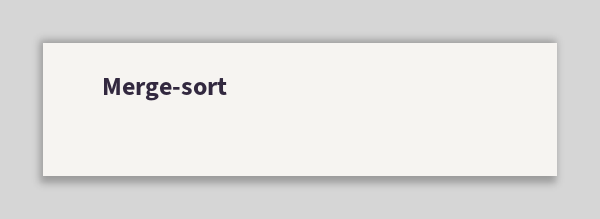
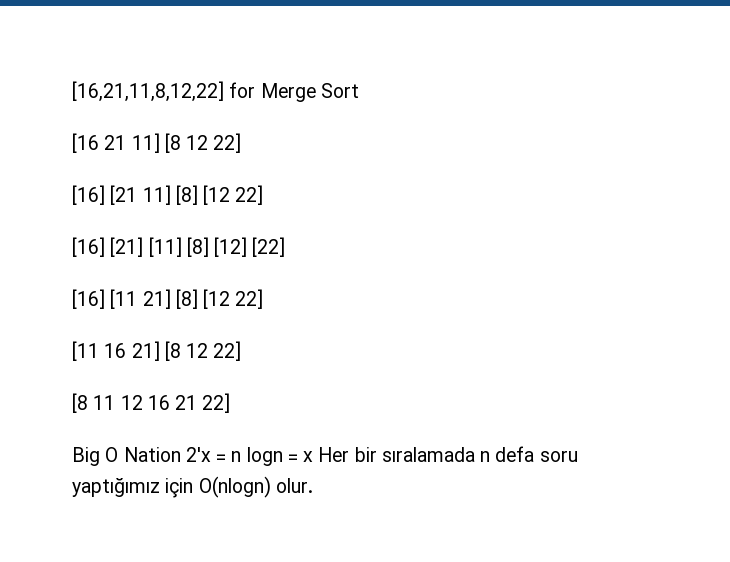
[102,78,227,101] Merge-sort -> [72,81,359,102] [72,133,242,153] [72,185,264,205] [72,237,286,257] [72,289,264,309] [72,341,242,361] [72,393,231,413] [72,446,578,466] [72,476,313,498] [16,21,11,8,12,22] for Merge Sort // [16 21 11] [8 12 22] // [16] [21 11] [8] [12 22] // [16] [21] [11] [8] [12] [22] // [16] [11 21] [8] [12 22] // [11 16 21] [8 12 22] // [8 11 12 16 21 22] // Big O Nation 2'x = n logn = x Her bir sıralamada n defa soru yaptığımız için O(nlogn) olur.

